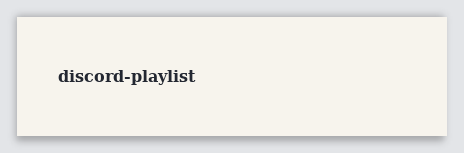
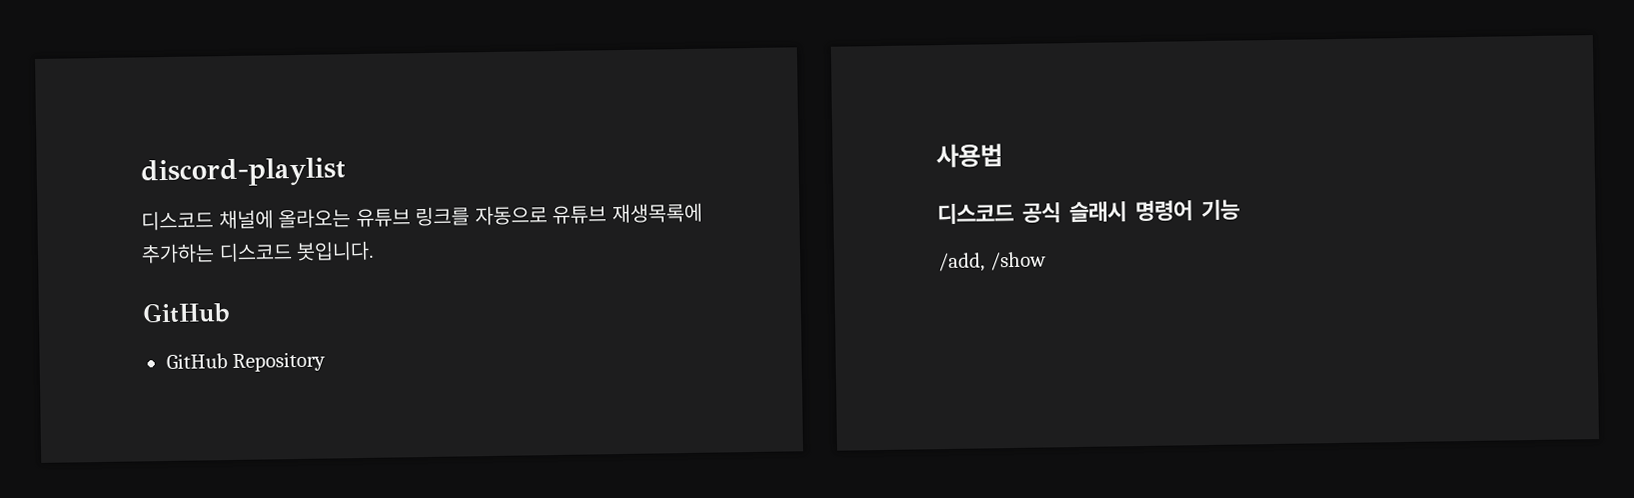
(196, 77) none -> [141,202,703,231] [141,240,375,264] [142,302,231,324] [165,351,327,372] [936,143,1003,169] [937,199,1240,226] [938,251,1047,273] // 디스코드 채널에 올라오는 유튜브 링크를 자동으로 유튜브 재생목록에 추가하는 디스코드 봇입니다. // GitHub // GitHub Repository // 사용법 // 디스코드 공식 슬래시 명령어 기능 // /add, /show

